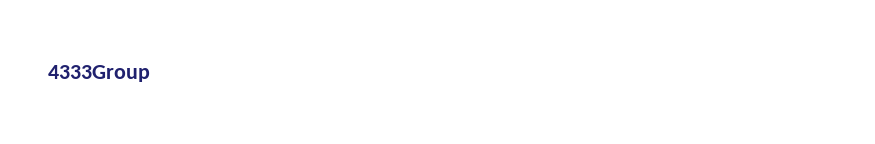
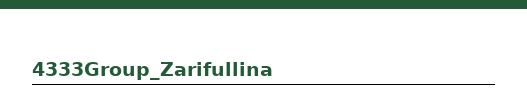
[48,65,150,82] 4333Group -> [32,62,273,80] 4333Group_Zarifullina

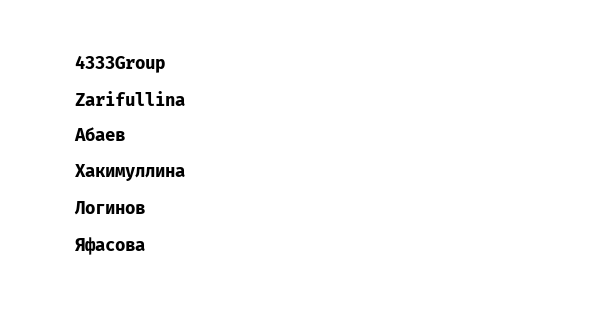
[32,62,273,80] 4333Group_Zarifullina -> [75,55,165,73] [75,91,185,106] [74,127,125,141] [75,164,185,181] [74,201,145,215] [75,237,145,255] 4333Group // Zarifullina // Абаев // Хакимуллина // Логинов // Яфасова

